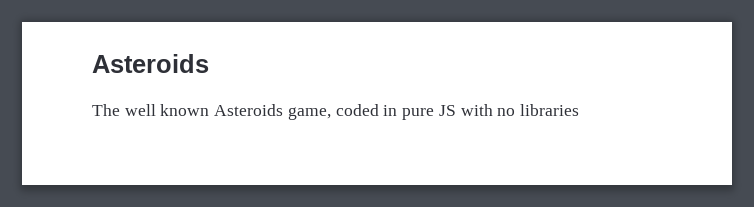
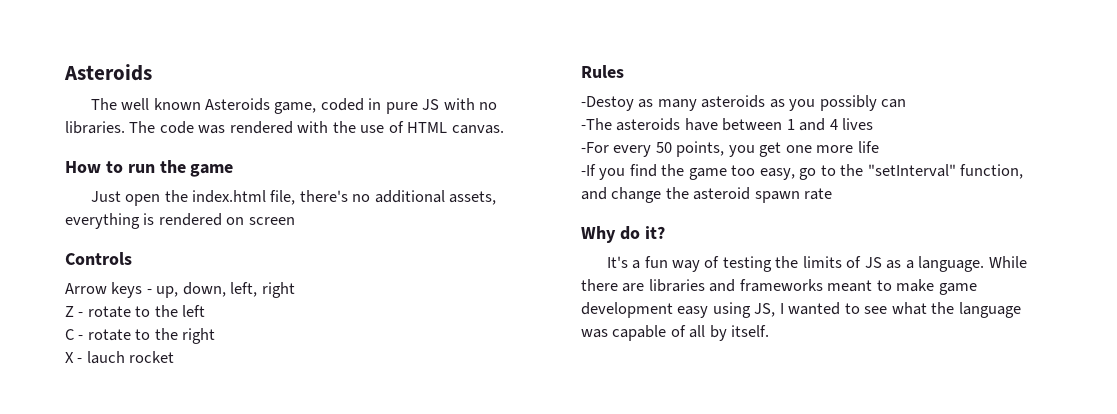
[519,104,579,116] libraries -> [65,121,504,134] [65,160,234,177] [90,190,497,206] [65,213,295,229] [65,252,132,265] [65,282,295,298] [65,305,206,318] [65,328,216,344] [65,351,175,364] [581,65,624,78] [581,95,907,111] [581,118,874,131] [581,141,879,157] [581,164,1024,180] [581,187,833,203] [581,226,665,243] [606,256,1027,272] [581,279,977,295] [581,302,1021,318] [581,325,770,341] libraries. The code was rendered with the use of HTML canvas. // How to run the game // Just open the index.html file, there's no additional assets, everything is rendered on screen // Controls // Arrow keys - up, down, left, right // Z - rotate to the left // C - rotate to the right // X - lauch rocket // Rules // -Destoy as many asteroids as you possibly can // -The asteroids have between 1 and 4 lives // -For every 50 points, you get one more life // -If you find the game too easy, go to the "setInterval" function, and change the asteroid spawn rate // Why do it? // It's a fun way of testing the limits of JS as a language. While there are libraries and frameworks meant to make game development easy using JS, I wanted to see what the language was capable of all by itself.

